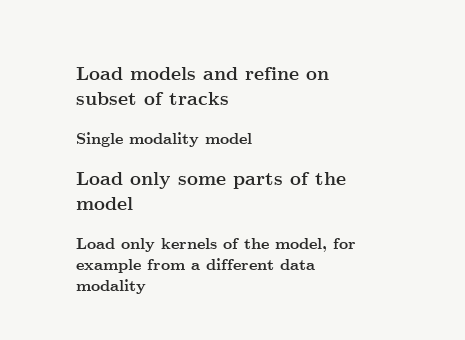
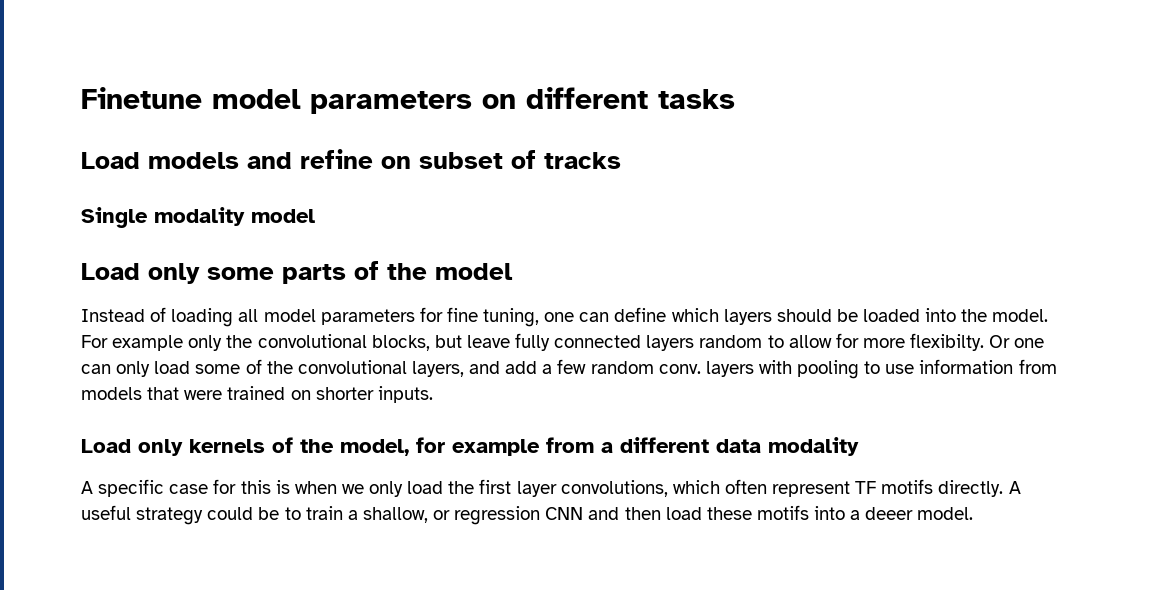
(76, 73) none -> [81,87,735,114] Finetune model parameters on different tasks //
(133, 203) none -> [81,307,1049,327] [81,333,1045,351] [81,359,1057,379] [81,386,433,403] // Instead of loading all model parameters for fine tuning, one can define which layers should be loaded into the model. For example only the convolutional blocks, but leave fully connected layers random to allow for more flexibilty. Or one can only load some of the convolutional layers, and add a few random conv. layers with pooling to use information from models that were trained on shorter inputs.
(146, 286) none -> [81,479,1021,497] [81,505,974,525] // A specific case for this is when we only load the first layer convolutions, which often represent TF motifs directly. A useful strategy could be to train a shallow, or regression CNN and then load these motifs into a deeer model.

